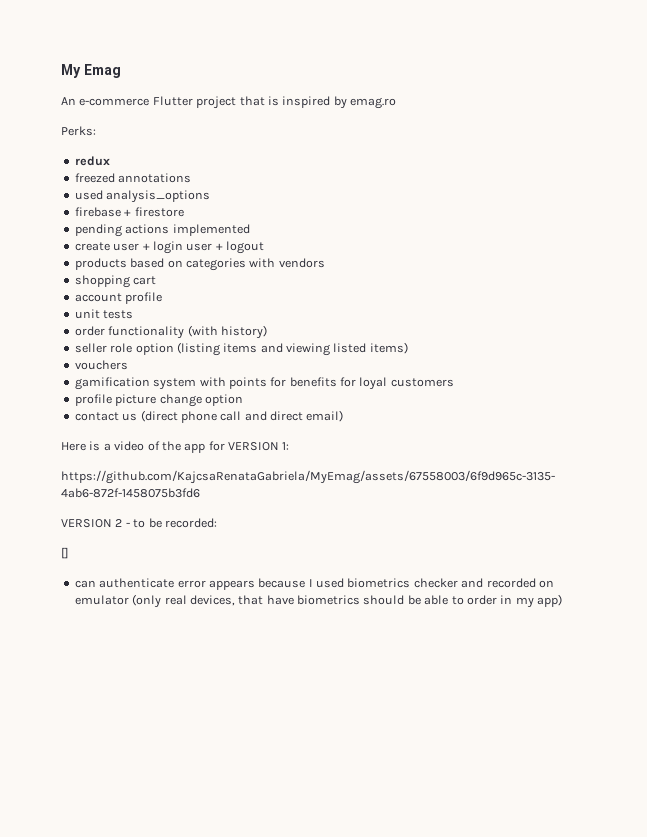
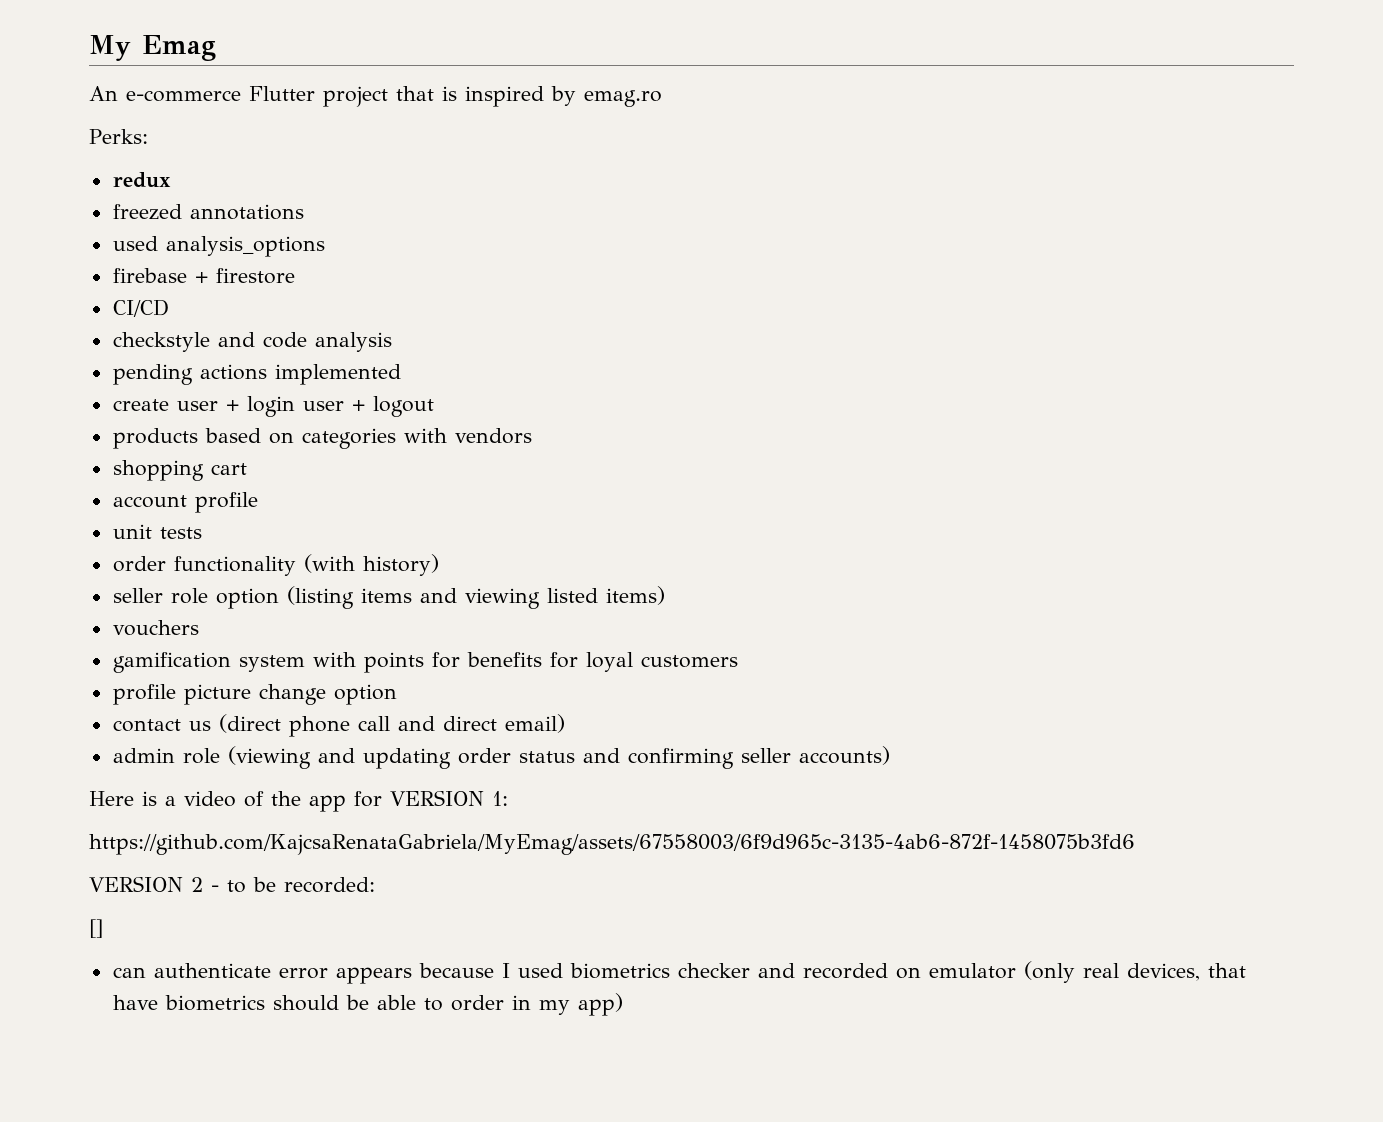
(184, 212) none -> [112,299,169,317] [112,332,392,352] // CI/CD // checkstyle and code analysis
(344, 416) none -> [112,746,890,769] // admin role (viewing and updating order status and confirming seller accounts)

